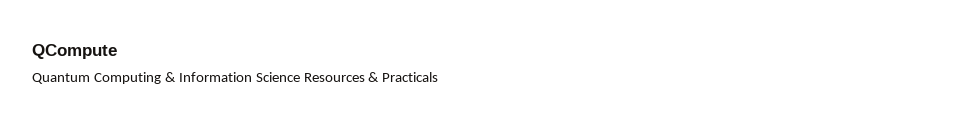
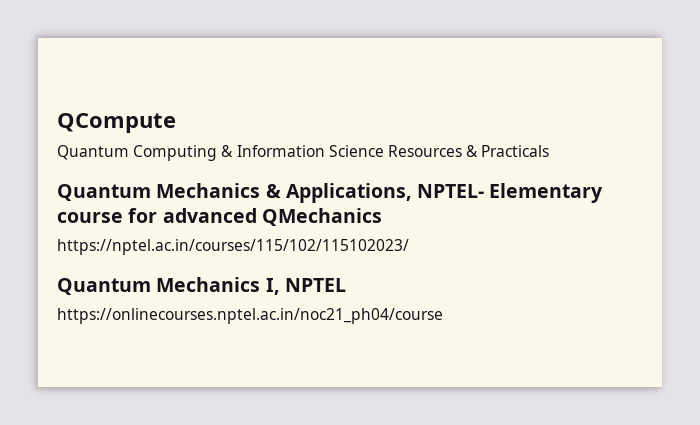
(439, 77) none -> [57,183,604,203] [57,208,382,226] [57,239,409,255] [57,277,346,295] [57,308,443,324] // Quantum Mechanics & Applications, NPTEL- Elementary course for advanced QMechanics // https://nptel.ac.in/courses/115/102/115102023/ // Quantum Mechanics I, NPTEL // https://onlinecourses.nptel.ac.in/noc21_ph04/course

